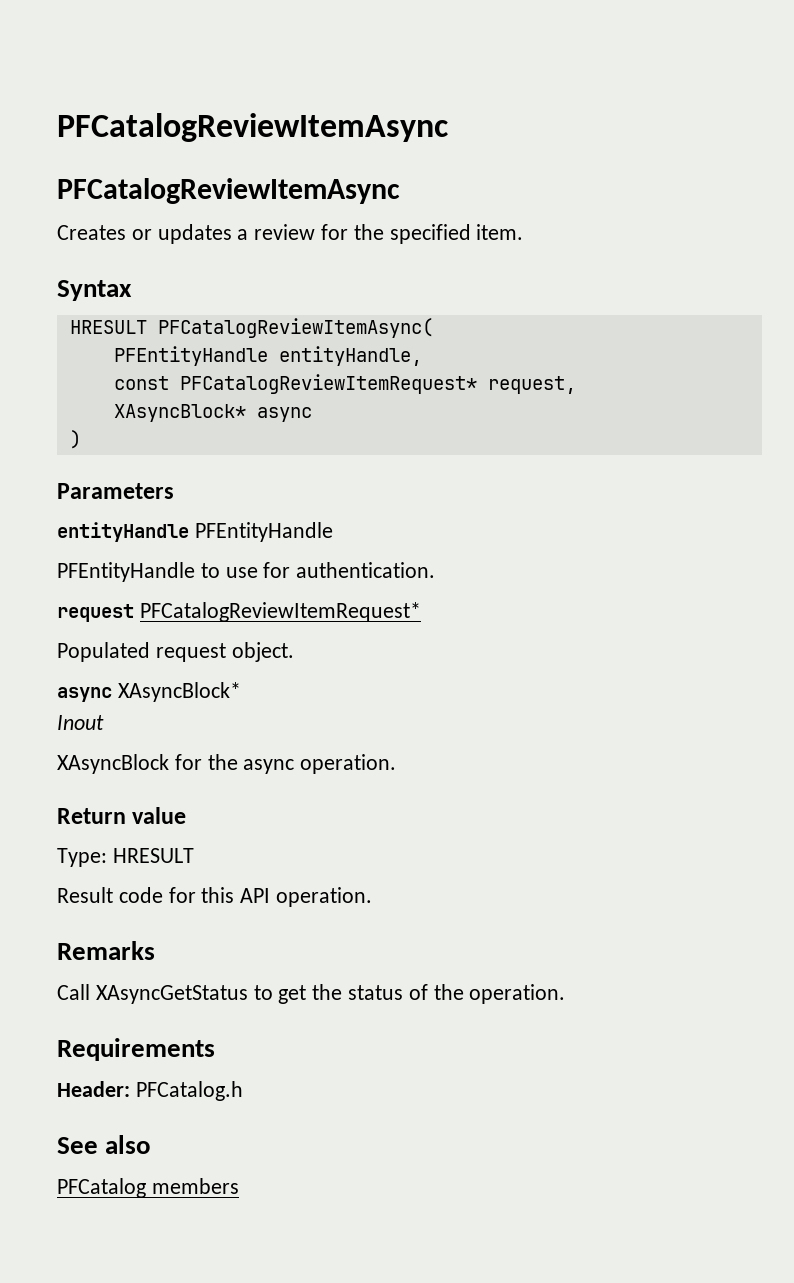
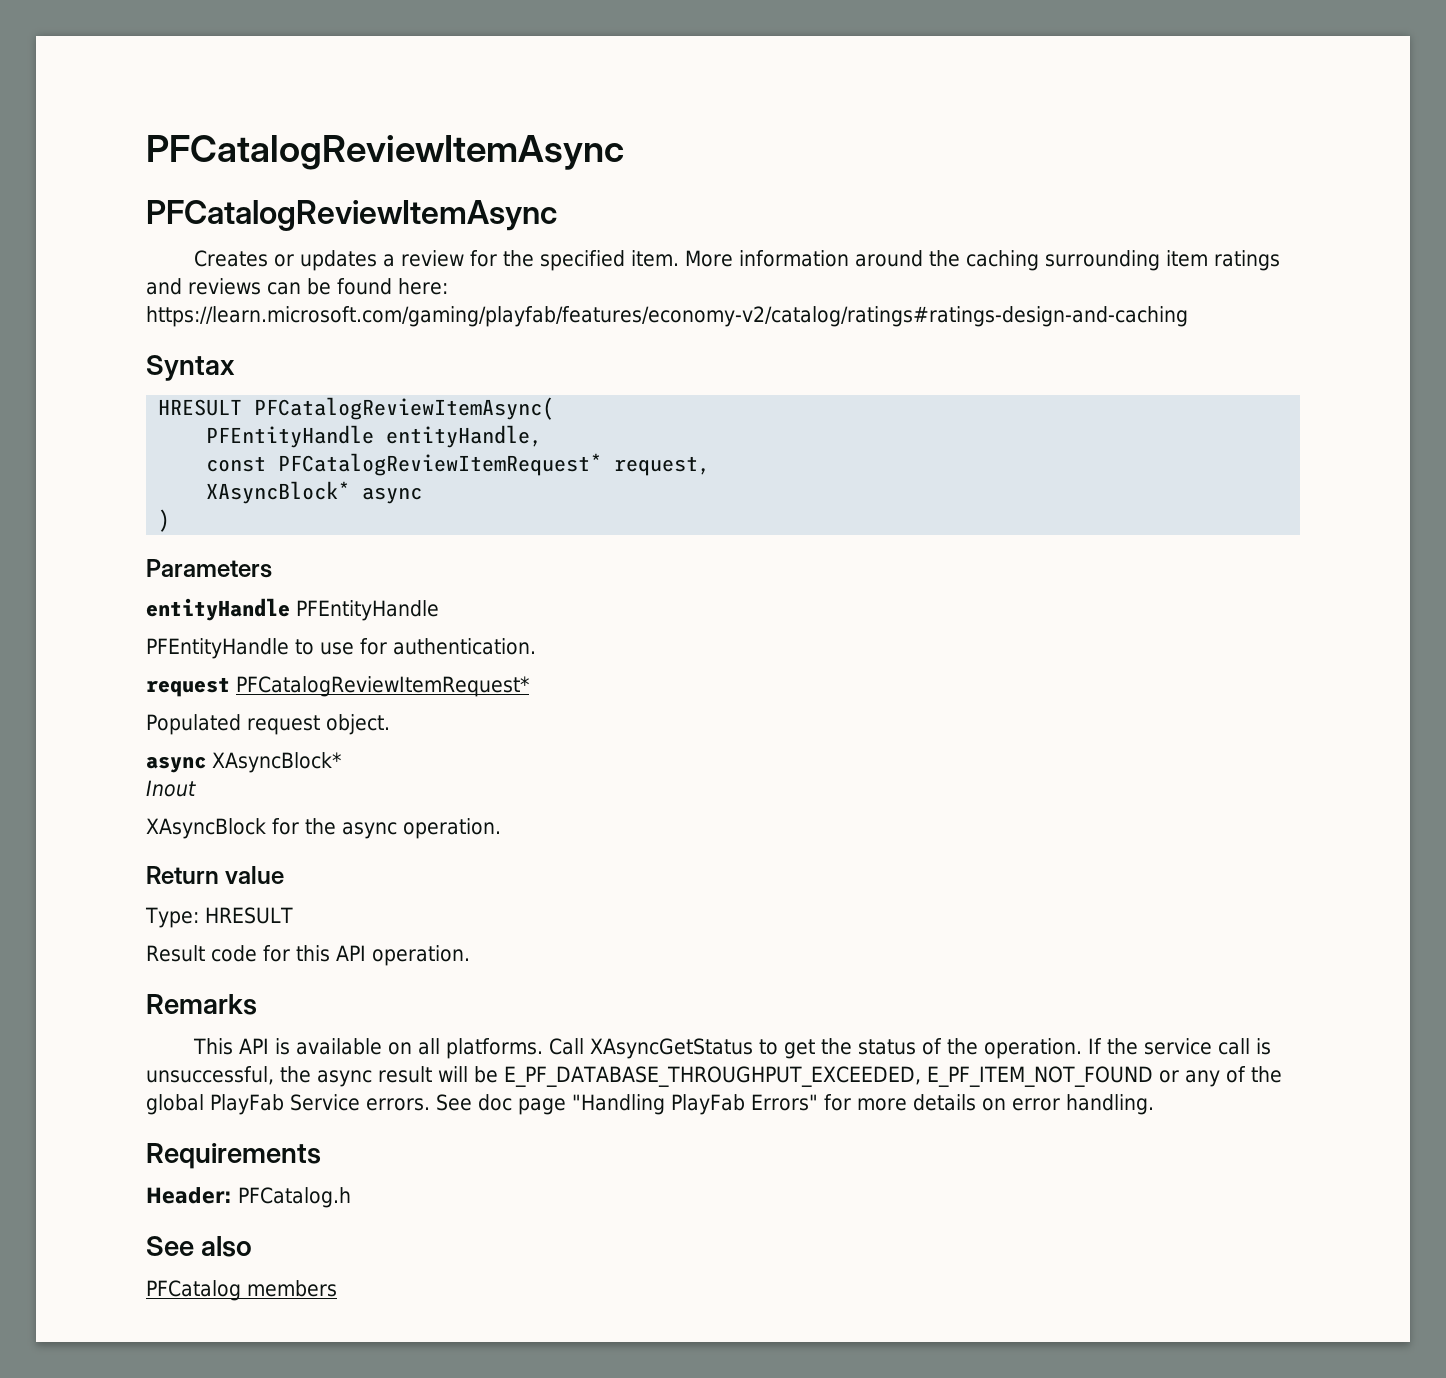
(524, 232) none -> [684,250,1280,271] [146,278,448,295] [146,306,1188,327] More information around the caching surrounding item ratings and reviews can be found here: https://learn.microsoft.com/gaming/playfab/features/economy-v2/catalog/ratings#ratings-design-and-caching
(155, 950) none -> [192,1038,543,1059] This API is available on all platforms.
(566, 994) none -> [1087,1038,1271,1055] [146,1066,1282,1087] [146,1094,1154,1115] If the service call is unsuccessful, the async result will be E_PF_DATABASE_THROUGHPUT_EXCEEDED, E_PF_ITEM_NOT_FOUND or any of the global PlayFab Service errors. See doc page "Handling PlayFab Errors" for more details on error handling.

